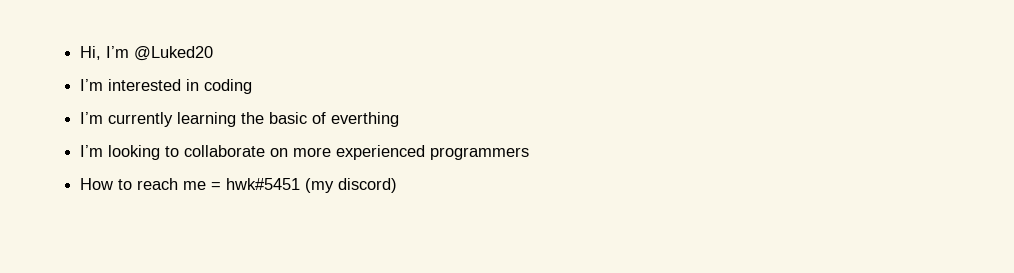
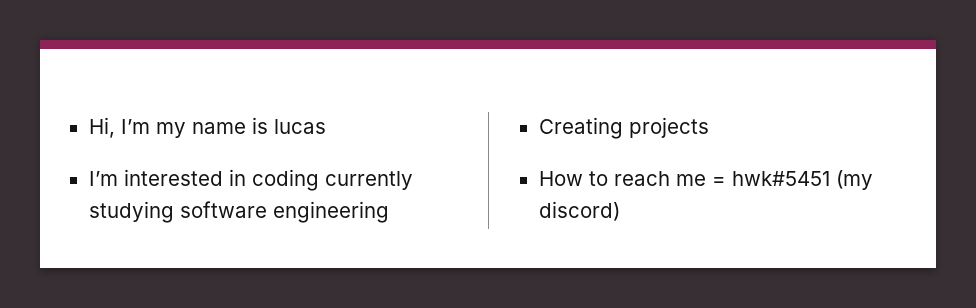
[134,46,214,61] @Luked20 -> [155,117,326,138] my name is lucas
[80,112,400,127] [80,145,530,160] // I’m currently learning the basic of everthing // I’m looking to collaborate on more experienced programmers -> [324,171,413,190] [88,201,389,223] [538,117,709,139] currently studying software engineering // Creating projects

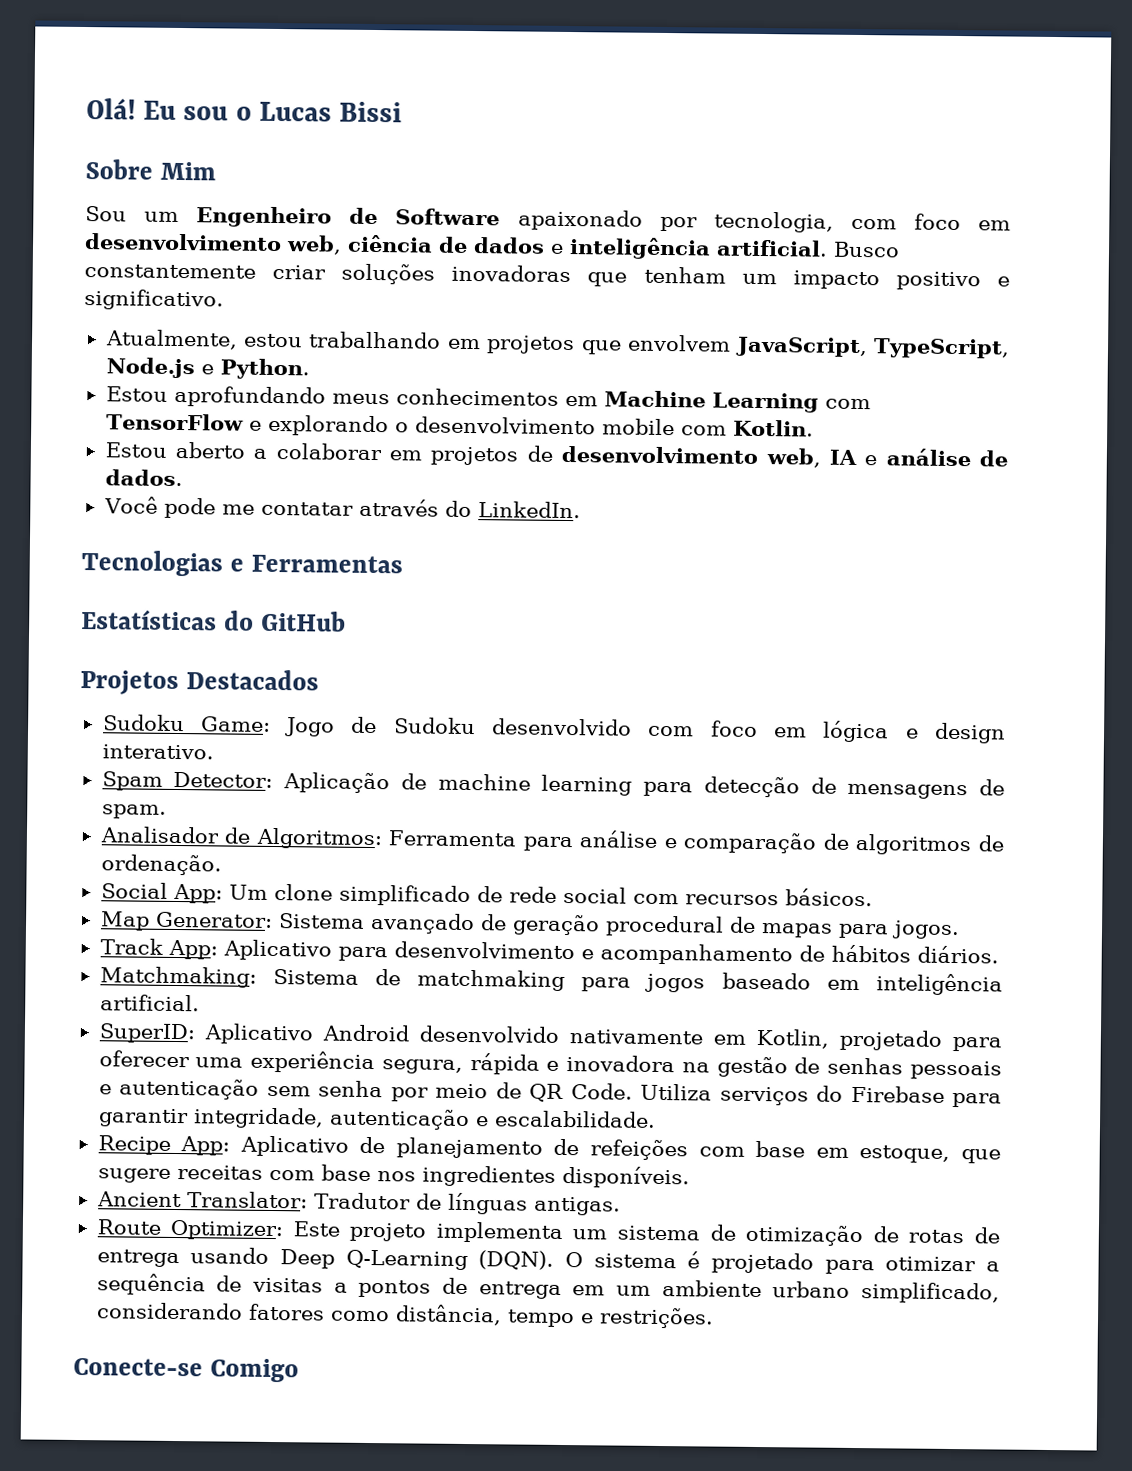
[88,117,326,138] [88,169,413,191] [88,201,389,223] [538,117,709,139] [538,170,873,190] [538,201,620,221] Hi, I’m my name is lucas // I’m interested in coding currently studying software engineering // Creating projects // How to reach me = hwk#5451 (my discord) -> [86,98,403,123] [85,159,216,181] [85,206,1012,233] [84,233,900,260] [84,263,1010,291] [84,289,224,311] [104,329,1010,359] [105,357,310,380] [105,385,871,413] [105,413,814,437] [104,441,1009,468] [104,469,183,487] [103,496,581,519] [81,550,403,577] [81,609,346,632] [80,669,319,696] [102,714,1007,744] [101,744,214,760] [101,771,1006,800] [101,804,167,819] [99,826,1005,856] [100,854,222,876] [100,882,873,907] [99,911,960,940] [99,938,999,966] [99,966,1003,996] [99,994,200,1012] [98,1023,1002,1052] [98,1050,1002,1080] [98,1078,1003,1108] [97,1107,656,1131] [97,1135,1002,1164] [97,1164,690,1189] [96,1191,621,1216] [96,1219,1001,1247] [96,1247,1001,1275] [96,1273,1000,1304] [95,1302,714,1329] [73,1357,299,1383] Olá! Eu sou o Lucas Bissi // Sobre Mim // Sou um Engenheiro de Software apaixonado por tecnologia, com foco em desenvolvimento web, ciência de dados e inteligência artificial. Busco constantemente criar soluções inovadoras que tenham um impacto positivo e significativo. // Atualmente, estou trabalhando em projetos que envolvem JavaScript, TypeScript, Node.js e Python. // Estou aprofundando meus conhecimentos em Machine Learning com TensorFlow e explorando o desenvolvimento mobile com Kotlin. // Estou aberto a colaborar em projetos de desenvolvimento web, IA e análise de dados. // Você pode me contatar através do LinkedIn. // Tecnologias e Ferramentas // Estatísticas do GitHub // Projetos Destacados // Sudoku Game: Jogo de Sudoku desenvolvido com foco em lógica e design interativo. // Spam Detector: Aplicação de machine learning para detecção de mensagens de spam. // Analisador de Algoritmos: Ferramenta para análise e comparação de algoritmos de ordenação. // Social App: Um clone simplificado de rede social com recursos básicos. // Map Generator: Sistema avançado de geração procedural de mapas para jogos. // Track App: Aplicativo para desenvolvimento e acompanhamento de hábitos diários. // Matchmaking: Sistema de matchmaking para jogos baseado em inteligência artificial. // SuperID: Aplicativo Android desenvolvido nativamente em Kotlin, projetado para oferecer uma experiência segura, rápida e inovadora na gestão de senhas pessoais e autenticação sem senha por meio de QR Code. Utiliza serviços do Firebase para garantir integridade, autenticação e escalabilidade. // Recipe App: Aplicativo de planejamento de refeições com base em estoque, que sugere receitas com base nos ingredientes disponíveis. // Ancient Translator: Tradutor de línguas antigas. // Route Optimizer: Este projeto implementa um sistema de otimização de rotas de entrega usando Deep Q-Learning (DQN). O sistema é projetado para otimizar a sequência de visitas a pontos de entrega em um ambiente urbano simplificado, considerando fatores como distância, tempo e restrições. // Conecte-se Comigo

